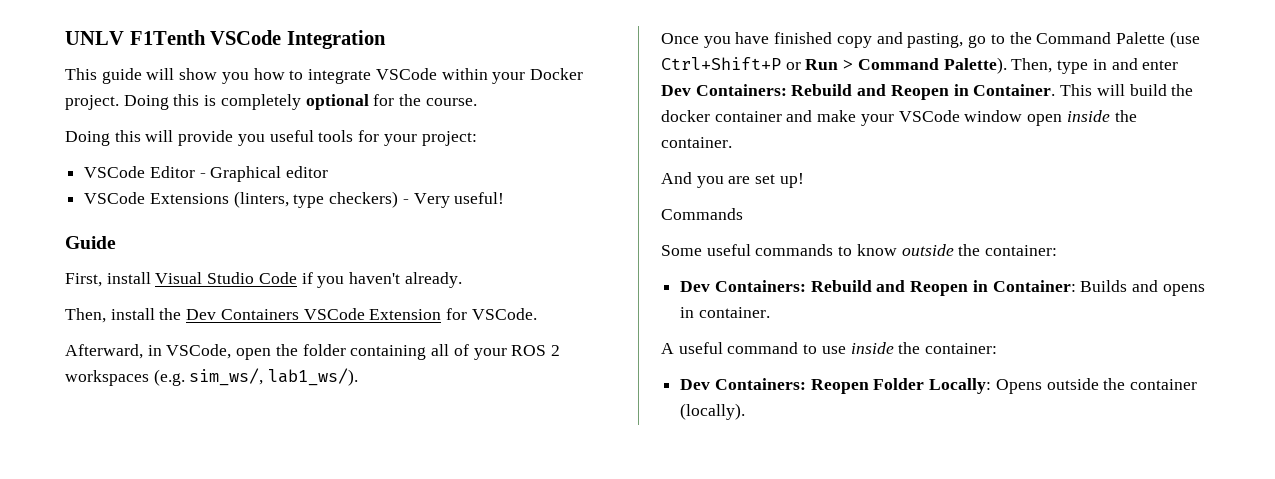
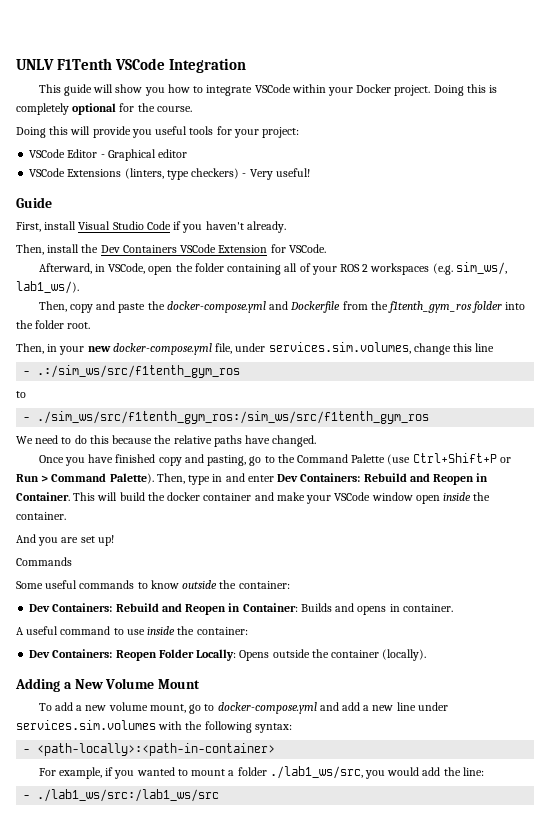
(359, 377) none -> [38,301,526,313] [16,320,91,329] [16,342,495,355] [23,365,241,378] [16,391,26,398] [23,411,430,424] [16,435,317,447] // Then, copy and paste the docker-compose.yml and Dockerfile from the f1tenth_gym_ros folder into the folder root. // Then, in your new docker-compose.yml file, under services.sim.volumes, change this line // - .:/sim_ws/src/f1tenth_gym_ros // to // - ./sim_ws/src/f1tenth_gym_ros:/sim_ws/src/f1tenth_gym_ros // We need to do this because the relative paths have changed.
(746, 411) none -> [15,678,201,692] [38,702,448,714] [16,720,292,733] [23,743,276,756] [38,766,484,779] [23,789,220,802] // Adding a New Volume Mount // To add a new volume mount, go to docker-compose.yml and add a new line under services.sim.volumes with the following syntax: // - <path-locally>:<path-in-container> // For example, if you wanted to mount a folder ./lab1_ws/src, you would add the line: // - ./lab1_ws/src:/lab1_ws/src

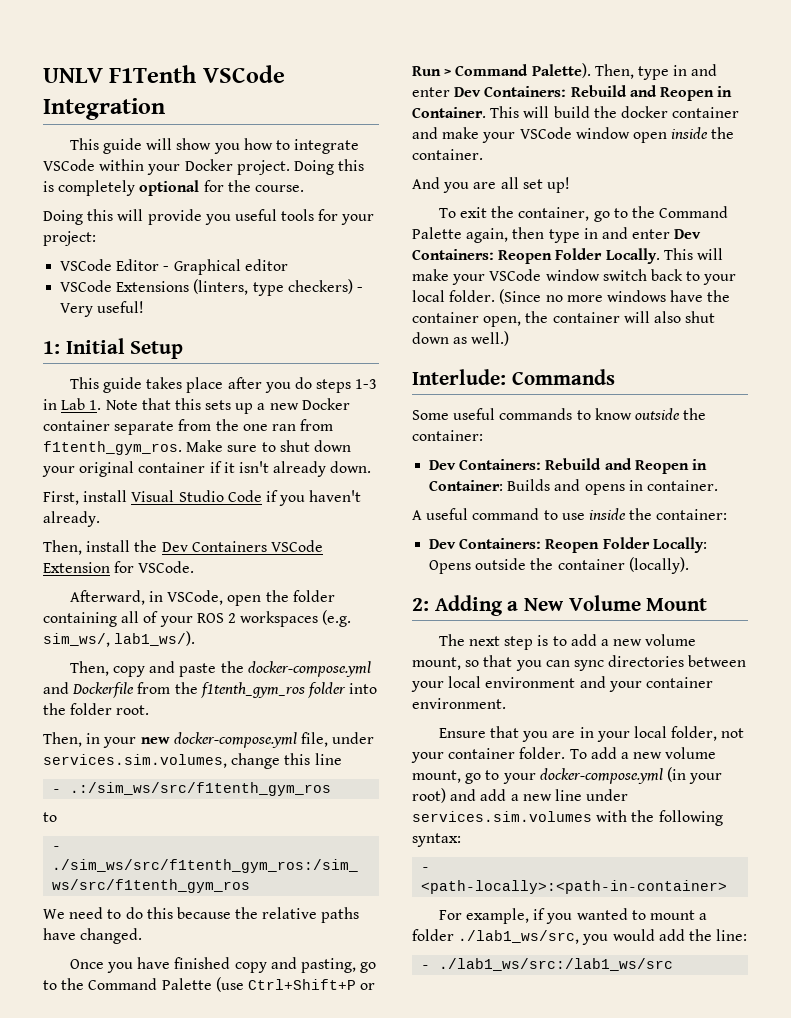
[16,197,52,208] Guide -> [43,338,184,359] [69,377,378,393] [43,398,350,414] [43,419,334,435] [43,440,351,455] [42,461,372,477] 1: Initial Setup // This guide takes place after you do steps 1-3 in Lab 1. Note that this sets up a new Docker container separate from the one ran from f1tenth_gym_ros. Make sure to shut down your original container if it isn't already down.
(79, 540) none -> [500,177,519,189] all
(114, 540) none -> [438,206,729,222] [412,227,702,243] [412,248,723,264] [412,269,737,285] [412,289,731,304] [412,311,716,327] [412,331,510,346] [412,369,506,385] To exit the container, go to the Command Palette again, then type in and enter Dev Containers: Reopen Folder Locally. This will make your VSCode window switch back to your local folder. (Since no more windows have the container open, the container will also shut down as well.) // Interlude:
(427, 655) none -> [412,598,429,611] 2:
(201, 684) none -> [438,634,697,650] [412,655,747,671] [411,676,713,692] [412,698,506,709] [438,726,745,742] [411,747,566,763] The next step is to add a new volume mount, so that you can sync directories between your local environment and your container environment. // Ensure that you are in your local folder, not your container folder.
[217,702,317,714] docker-compose.yml -> [502,767,723,784] [412,788,446,803] your docker-compose.yml (in your root)

